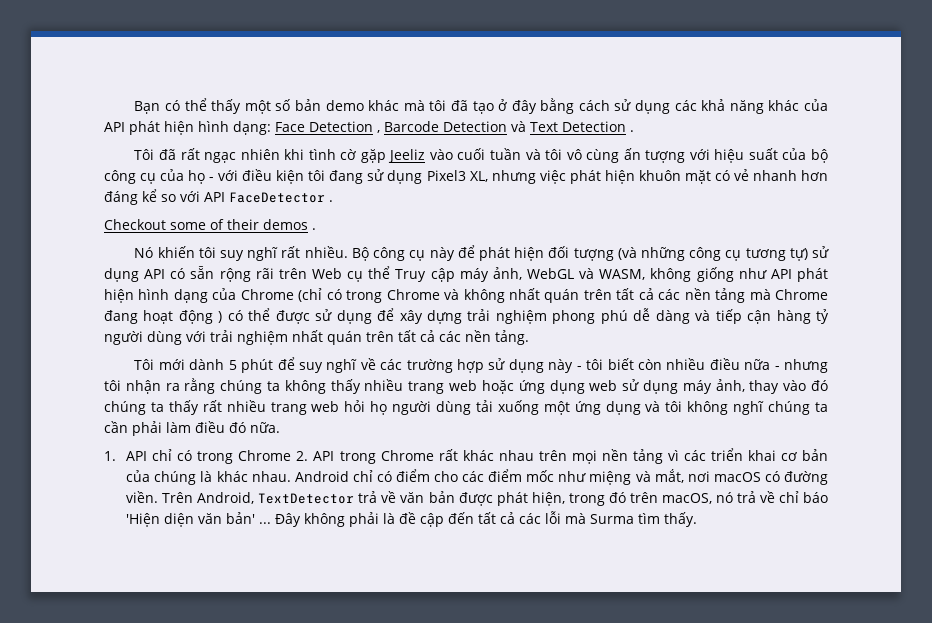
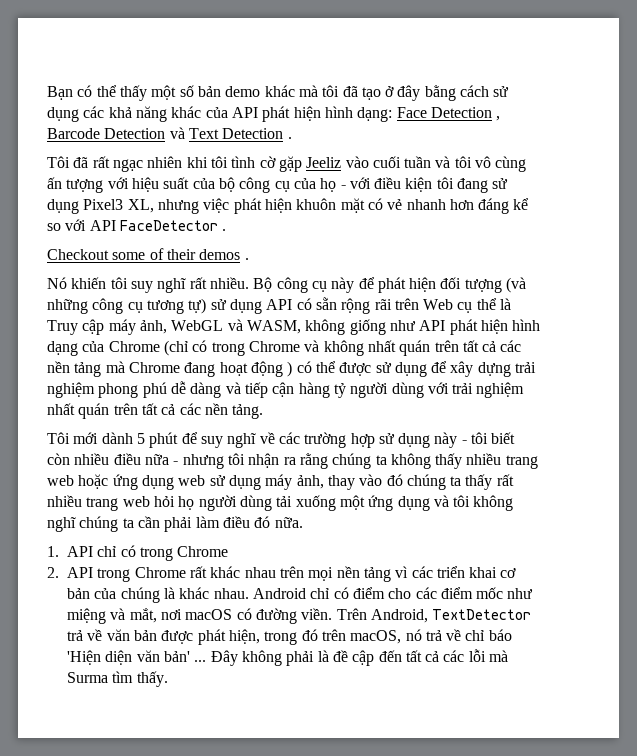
(305, 154) none -> [210,156,228,168] tôi
(391, 272) none -> [500,298,512,310] là
(292, 455) none -> (229, 551) //

